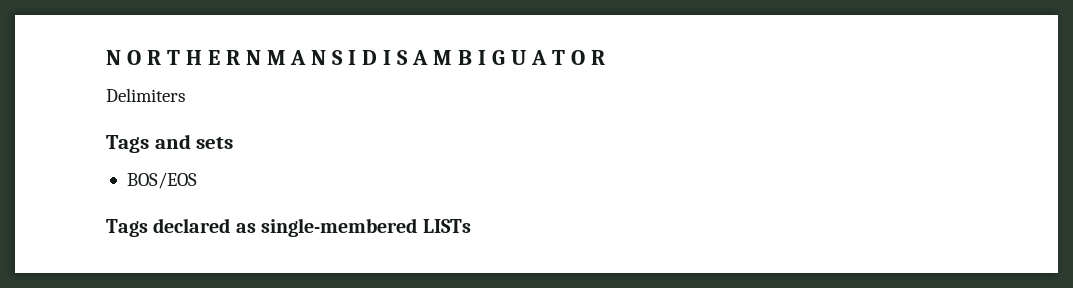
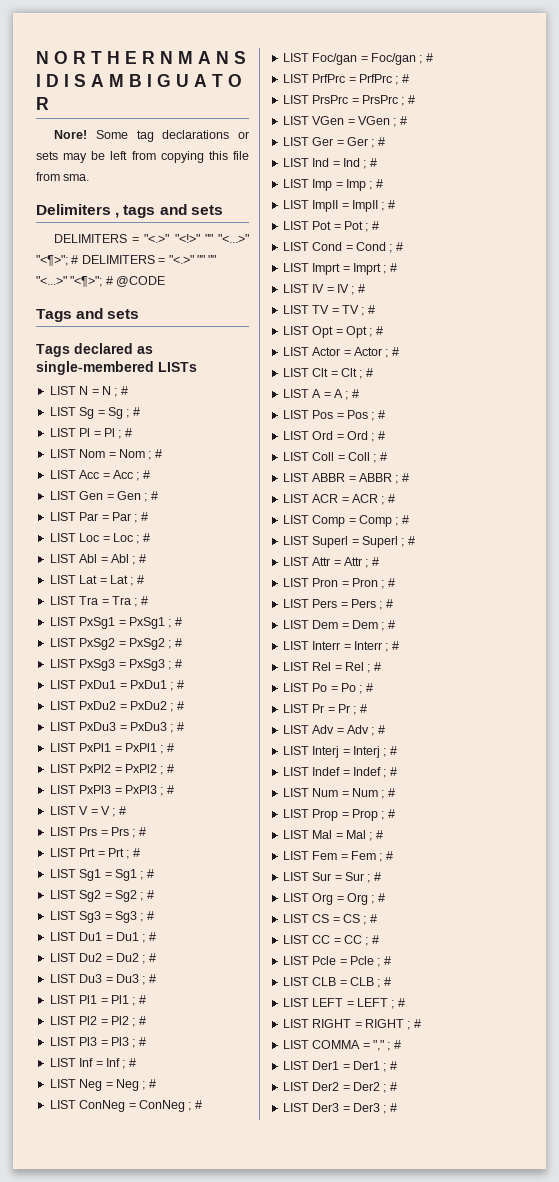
[106,88,185,102] Delimiters -> [54,130,249,142] [36,151,249,163] [36,172,90,181] [36,204,223,218] [54,234,250,243] [36,255,217,266] [36,276,166,287] Nore! Some tag declarations or sets may be left from copying this file from sma. // Delimiters , tags and sets // DELIMITERS = "<.>" "<!>" "" "<...>" "<¶>"; # DELIMITERS = "<.>" "" "" "<...>" "<¶>"; # @CODE
[126,172,197,189] // BOS/EOS -> (140, 314) none
(471, 226) none -> [49,386,128,397] [49,407,140,419] [49,428,132,439] [49,449,162,460] [49,470,150,481] [49,491,158,502] [49,512,148,523] [49,533,150,544] [49,554,146,565] [49,575,144,586] [49,596,148,607] [49,617,182,629] [49,638,182,650] [49,659,182,671] [49,680,184,691] [49,701,184,712] [49,722,184,733] [49,743,174,754] [49,764,174,775] [49,785,174,796] [49,806,126,817] [49,827,146,838] [49,848,140,859] [49,869,154,881] [49,890,154,902] [49,911,154,923] [49,932,156,943] [49,953,156,964] [49,974,156,985] [49,995,146,1006] [49,1016,146,1027] [49,1037,146,1048] [49,1058,136,1069] [49,1079,156,1091] [49,1100,202,1112] [282,53,433,65] [282,74,409,85] [282,95,415,106] [282,116,407,127] [282,137,385,148] [282,158,377,169] [282,179,383,191] [282,200,395,212] [282,221,379,232] [282,242,403,253] [282,263,397,275] [282,284,365,295] [282,305,375,316] [282,326,383,338] [282,347,399,358] [282,368,373,379] [282,389,359,400] [282,410,385,421] [282,431,385,442] [282,452,387,463] [282,473,409,484] [282,494,395,505] [282,515,409,527] [282,536,415,548] [282,557,379,568] [282,578,395,589] [282,599,393,610] [282,620,395,631] [282,641,399,652] [282,662,381,673] [282,683,373,694] [282,704,367,715] [282,725,385,736] [282,746,397,758] [282,767,397,778] [282,788,395,799] [282,809,395,821] [282,830,383,841] [282,851,393,862] [282,872,381,883] [282,893,385,905] [282,914,377,925] [282,935,379,946] [282,956,391,967] [282,977,391,988] [282,998,405,1009] [282,1019,421,1030] [282,1040,401,1051] [282,1061,397,1072] [282,1082,397,1093] [282,1103,397,1114] // LIST N = N ; # // LIST Sg = Sg ; # // LIST Pl = Pl ; # // LIST Nom = Nom ; # // LIST Acc = Acc ; # // LIST Gen = Gen ; # // LIST Par = Par ; # // LIST Loc = Loc ; # // LIST Abl = Abl ; # // LIST Lat = Lat ; # // LIST Tra = Tra ; # // LIST PxSg1 = PxSg1 ; # // LIST PxSg2 = PxSg2 ; # // LIST PxSg3 = PxSg3 ; # // LIST PxDu1 = PxDu1 ; # // LIST PxDu2 = PxDu2 ; # // LIST PxDu3 = PxDu3 ; # // LIST PxPl1 = PxPl1 ; # // LIST PxPl2 = PxPl2 ; # // LIST PxPl3 = PxPl3 ; # // LIST V = V ; # // LIST Prs = Prs ; # // LIST Prt = Prt ; # // LIST Sg1 = Sg1 ; # // LIST Sg2 = Sg2 ; # // LIST Sg3 = Sg3 ; # // LIST Du1 = Du1 ; # // LIST Du2 = Du2 ; # // LIST Du3 = Du3 ; # // LIST Pl1 = Pl1 ; # // LIST Pl2 = Pl2 ; # // LIST Pl3 = Pl3 ; # // LIST Inf = Inf ; # // LIST Neg = Neg ; # // LIST ConNeg = ConNeg ; # // LIST Foc/gan = Foc/gan ; # // LIST PrfPrc = PrfPrc ; # // LIST PrsPrc = PrsPrc ; # // LIST VGen = VGen ; # // LIST Ger = Ger ; # // LIST Ind = Ind ; # // LIST Imp = Imp ; # // LIST ImpII = ImpII ; # // LIST Pot = Pot ; # // LIST Cond = Cond ; # // LIST Imprt = Imprt ; # // LIST IV = IV ; # // LIST TV = TV ; # // LIST Opt = Opt ; # // LIST Actor = Actor ; # // LIST Clt = Clt ; # // LIST A = A ; # // LIST Pos = Pos ; # // LIST Ord = Ord ; # // LIST Coll = Coll ; # // LIST ABBR = ABBR ; # // LIST ACR = ACR ; # // LIST Comp = Comp ; # // LIST Superl = Superl ; # // LIST Attr = Attr ; # // LIST Pron = Pron ; # // LIST Pers = Pers ; # // LIST Dem = Dem ; # // LIST Interr = Interr ; # // LIST Rel = Rel ; # // LIST Po = Po ; # // LIST Pr = Pr ; # // LIST Adv = Adv ; # // LIST Interj = Interj ; # // LIST Indef = Indef ; # // LIST Num = Num ; # // LIST Prop = Prop ; # // LIST Mal = Mal ; # // LIST Fem = Fem ; # // LIST Sur = Sur ; # // LIST Org = Org ; # // LIST CS = CS ; # // LIST CC = CC ; # // LIST Pcle = Pcle ; # // LIST CLB = CLB ; # // LIST LEFT = LEFT ; # // LIST RIGHT = RIGHT ; # // LIST COMMA = "," ; # // LIST Der1 = Der1 ; # // LIST Der2 = Der2 ; # // LIST Der3 = Der3 ; #

